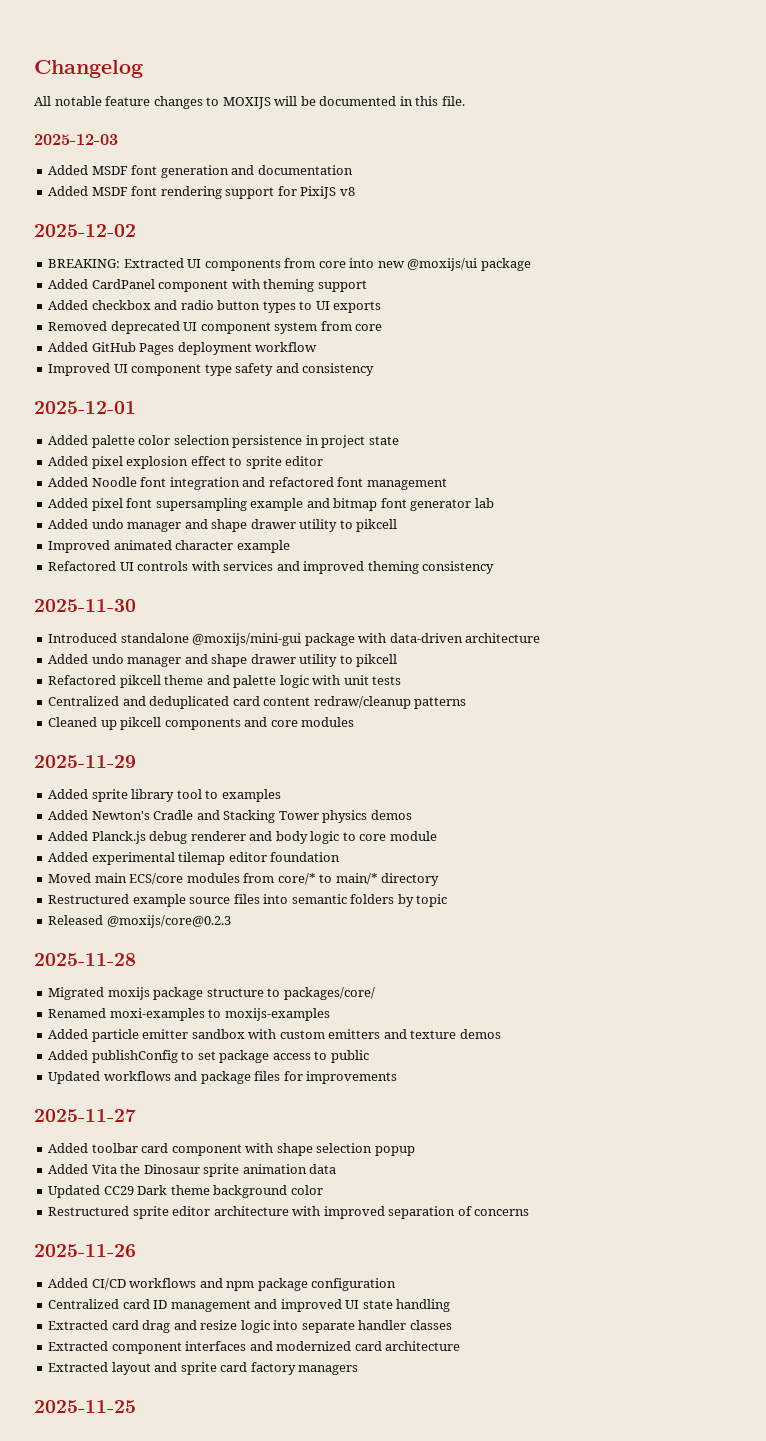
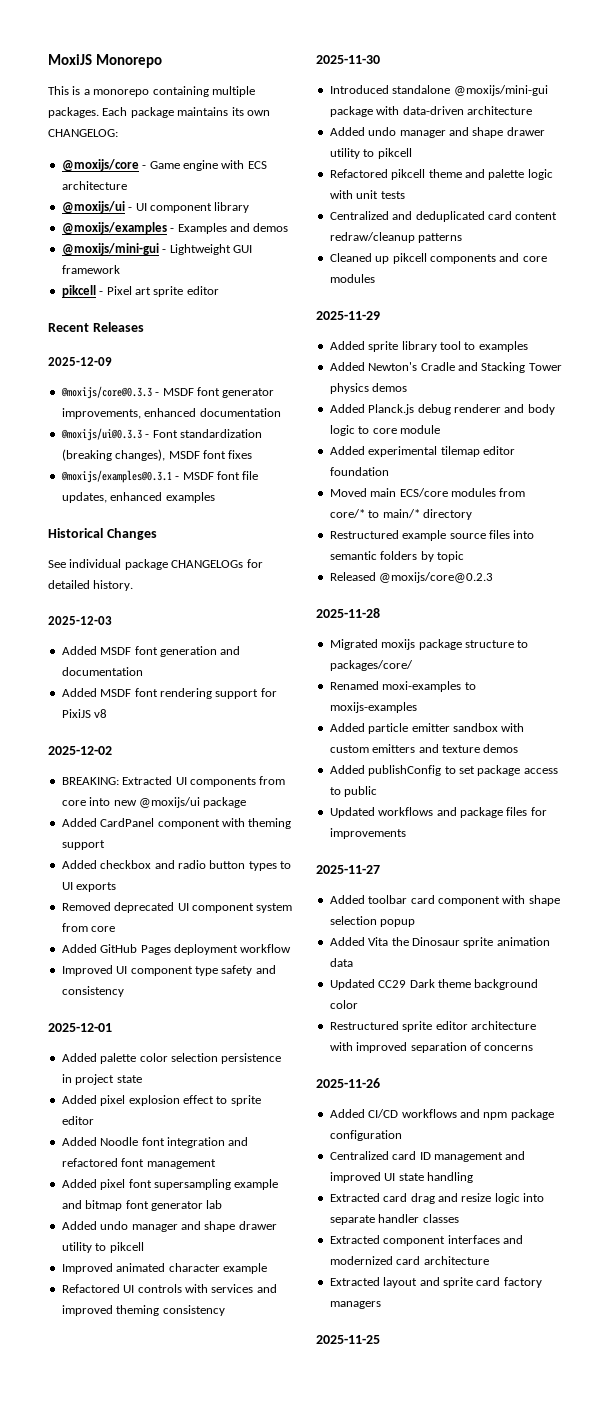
[34,60,143,78] [34,96,465,109] Changelog // All notable feature changes to MOXIJS will be documented in this file. -> [48,54,162,68] [48,86,255,97] [48,107,270,118] [48,129,118,137] [61,159,267,172] [61,181,127,190] [61,201,250,214] [61,222,289,235] [61,243,252,256] [61,265,120,274] [61,285,219,297] [48,322,144,332] [48,357,112,366] [60,386,275,399] [61,408,281,419] [60,428,262,441] [61,449,253,461] [60,470,259,483] [61,492,215,503] [48,528,157,540] [48,559,263,570] [48,580,134,591] MoxiJS Monorepo // This is a monorepo containing multiple packages. Each package maintains its own CHANGELOG: // @moxijs/core - Game engine with ECS architecture // @moxijs/ui - UI component library // @moxijs/examples - Examples and demos // @moxijs/mini-gui - Lightweight GUI framework // pikcell - Pixel art sprite editor // Recent Releases // 2025-12-09 // @moxijs/core@0.3.3 - MSDF font generator improvements, enhanced documentation // @moxijs/ui@0.3.3 - Font standardization (breaking changes), MSDF font fixes // @moxijs/examples@0.3.1 - MSDF font file updates, enhanced examples // Historical Changes // See individual package CHANGELOGs for detailed history.

